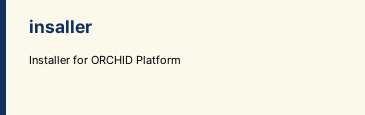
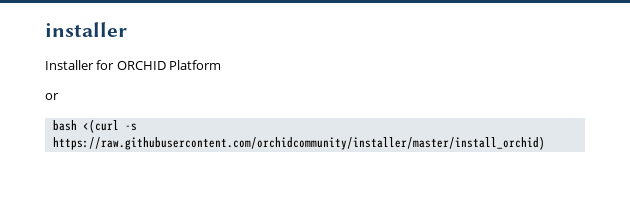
[29,19,92,34] insaller -> [45,22,127,37] installer
(182, 60) none -> [45,93,59,100] [52,119,137,133] [52,136,545,150] // or // bash <(curl -s https://raw.githubusercontent.com/orchidcommunity/installer/master/install_orchid)

